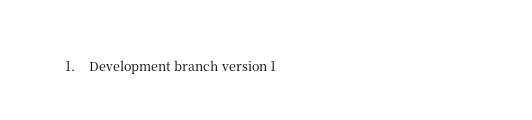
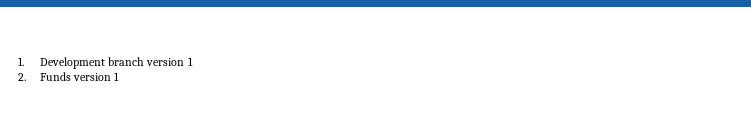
(276, 66) none -> [18,72,120,81] // 2. Funds version 1

